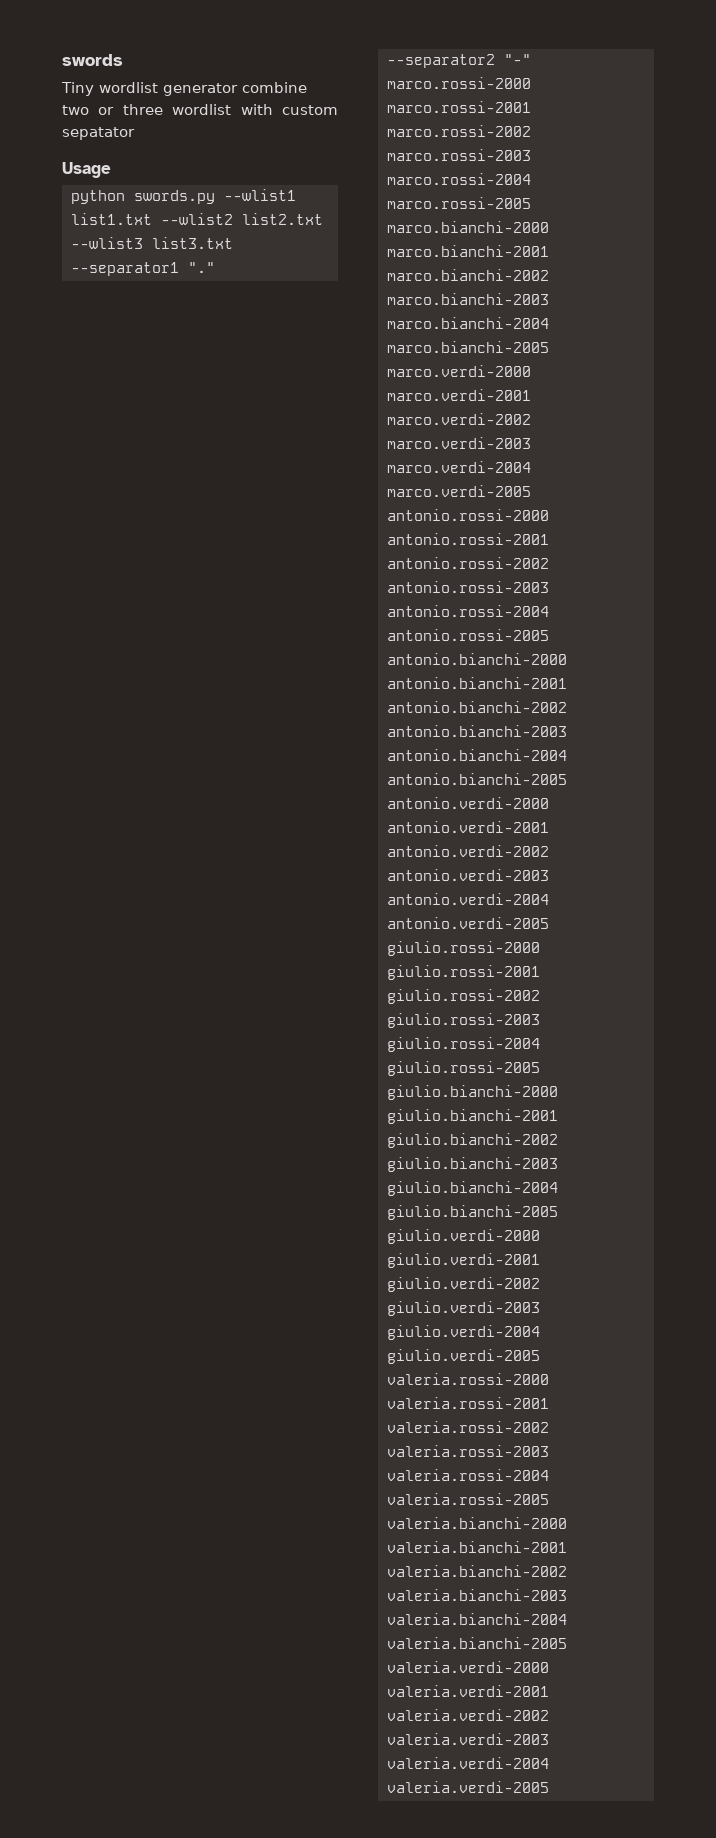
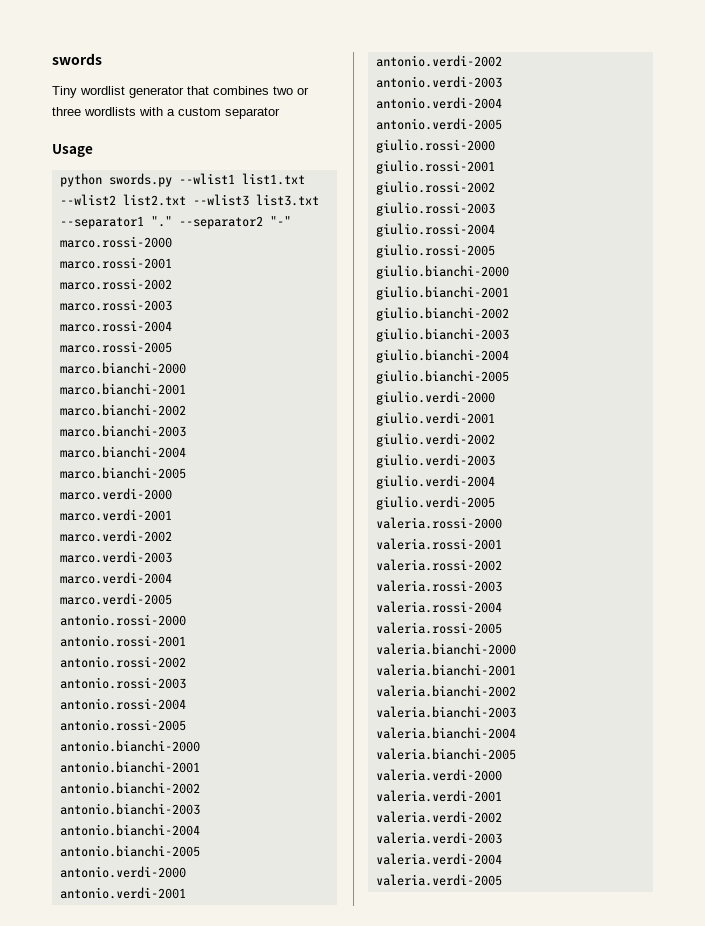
[242,82,307,93] combine -> [187,86,269,95] that combines
[172,104,338,115] [62,127,135,140] wordlist with custom sepatator -> [84,107,280,119] wordlists with a custom separator

